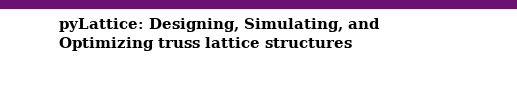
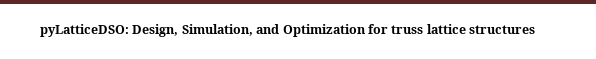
[59,18,380,32] [59,37,154,51] pyLattice: Designing, Simulating, and Optimizing -> [40,24,388,37] pyLatticeDSO: Design, Simulation, and Optimization for

